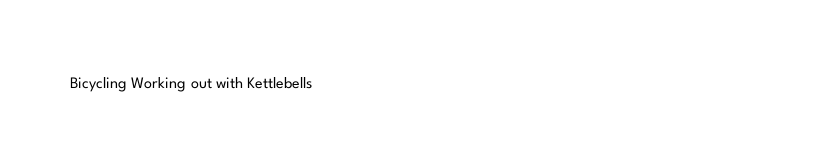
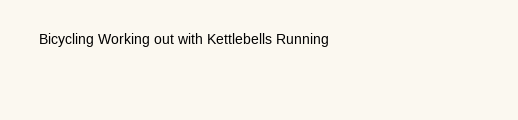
(313, 83) none -> [276,33,329,47] Running

